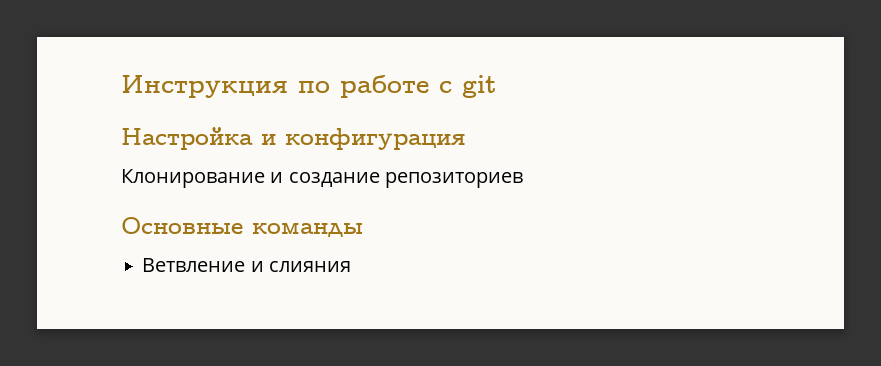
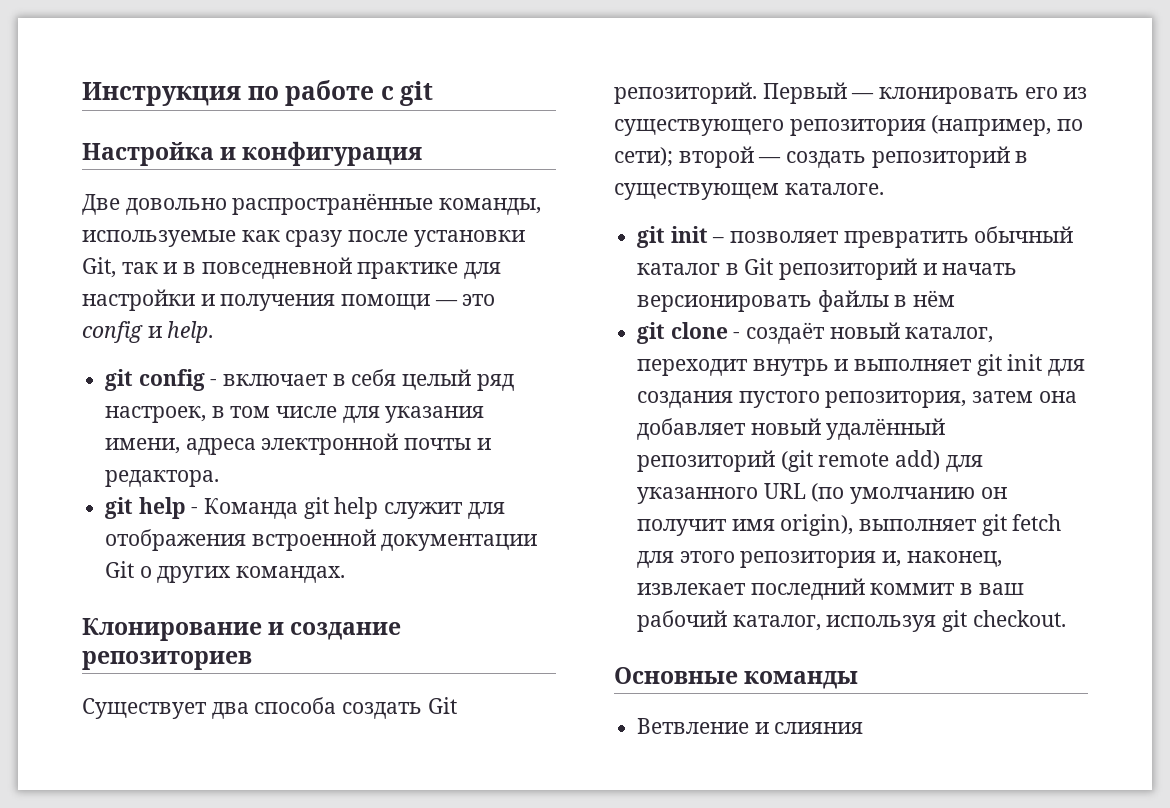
[121,169,523,188] Клонирование и создание репозиториев -> [82,193,542,215] [82,230,525,247] [82,257,502,279] [82,289,496,311] [82,321,214,343] [105,369,514,391] [105,406,485,423] [105,433,491,455] [105,470,220,487] [105,497,505,519] [105,529,538,551] [105,561,346,583] [82,618,402,641] [82,651,252,670] [82,697,457,719] [614,82,1088,104] [614,115,1084,136] [614,146,1029,168] [614,183,884,200] [637,226,1074,248] [637,258,1018,280] [637,290,956,312] [637,322,994,344] [637,354,1086,376] [637,391,1077,408] [637,418,946,440] [637,450,983,472] [637,483,1007,504] [637,514,1062,536] [637,551,1002,568] [637,578,1024,600] [637,610,1066,632] Две довольно распространённые команды, используемые как сразу после установки Git, так и в повседневной практике для настройки и получения помощи — это config и help. // git config - включает в себя целый ряд настроек, в том числе для указания имени, адреса электронной почты и редактора. // git help - Команда git help служит для отображения встроенной документации Git о других командах. // Клонирование и создание репозиториев // Существует два способа создать Git репозиторий. Первый — клонировать его из существующего репозитория (например, по сети); второй — создать репозиторий в существующем каталоге. // git init – позволяет превратить обычный каталог в Git репозиторий и начать версионировать файлы в нём // git clone - создаёт новый каталог, переходит внутрь и выполняет git init для создания пустого репозитория, затем она добавляет новый удалённый репозиторий (git remote add) для указанного URL (по умолчанию он получит имя origin), выполняет git fetch для этого репозитория и, наконец, извлекает последний коммит в ваш рабочий каталог, используя git checkout.

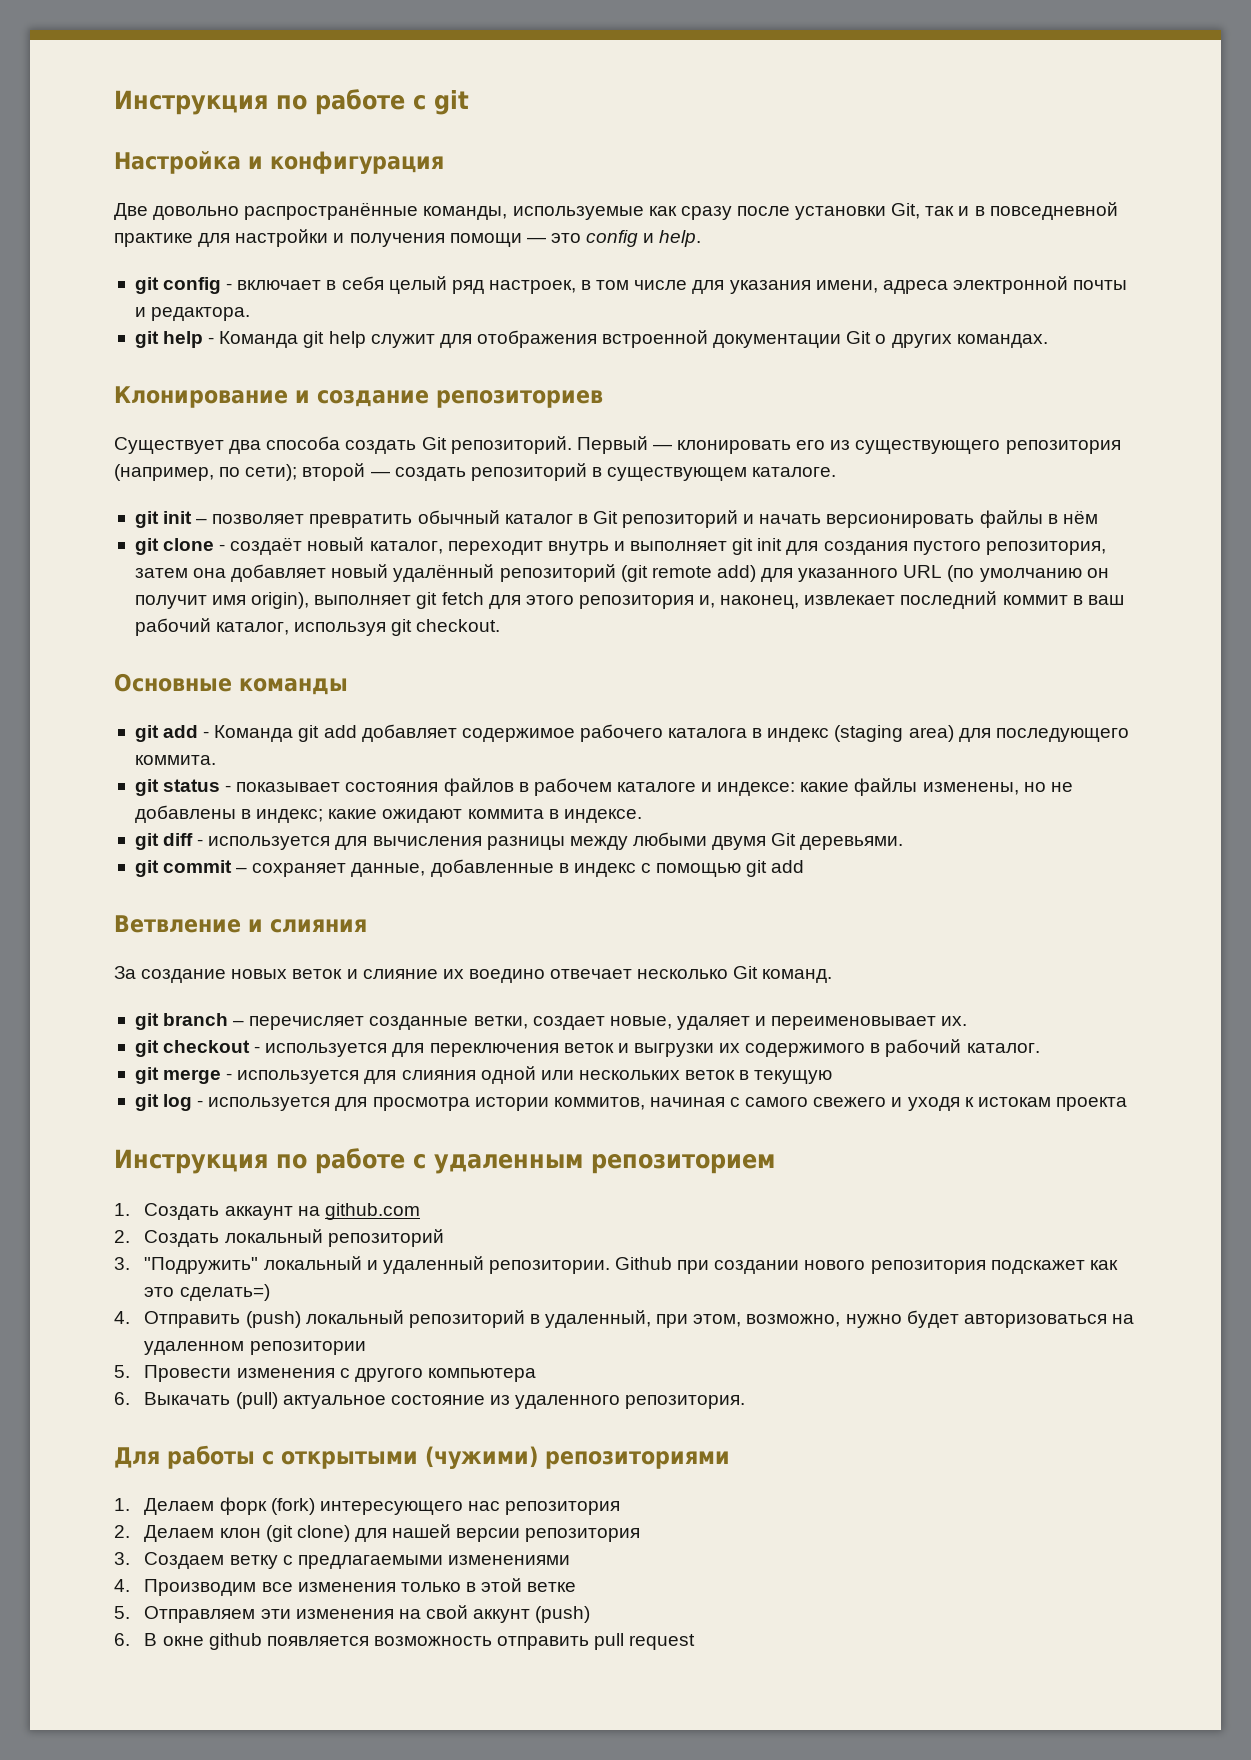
[637,718,864,734] Ветвление и слияния -> [134,724,1129,742] [134,755,216,765] [134,778,1073,796] [134,805,642,823] [134,832,904,850] [134,859,805,877] [114,915,367,933] [114,966,833,983] [134,1013,968,1030] [134,1039,1040,1057] [134,1066,833,1084] [134,1094,1127,1111] [114,1148,775,1174] [114,1203,420,1220] [114,1229,444,1247] [114,1256,1118,1274] [144,1284,270,1301] [114,1310,1134,1328] [144,1341,366,1355] [114,1365,536,1382] [114,1392,746,1409] [114,1445,730,1469] [114,1497,621,1515] [114,1524,641,1542] [114,1552,570,1569] [114,1578,577,1596] [114,1605,591,1623] [114,1633,696,1650] git add - Команда git add добавляет содержимое рабочего каталога в индекс (staging area) для последующего коммита. // git status - показывает состояния файлов в рабочем каталоге и индексе: какие файлы изменены, но не добавлены в индекс; какие ожидают коммита в индексе. // git diff - используется для вычисления разницы между любыми двумя Git деревьями. // git commit – сохраняет данные, добавленные в индекс с помощью git add // Ветвление и слияния // За создание новых веток и слияние их воедино отвечает несколько Git команд. // git branch – перечисляет созданные ветки, создает новые, удаляет и переименовывает их. // git checkout - используется для переключения веток и выгрузки их содержимого в рабочий каталог. // git merge - используется для слияния одной или нескольких веток в текущую // git log - используется для просмотра истории коммитов, начиная с самого свежего и уходя к истокам проекта // Инструкция по работе с удаленным репозиторием // 1. Создать аккаунт на github.com // 2. Создать локальный репозиторий // 3. "Подружить" локальный и удаленный репозитории. Github при создании нового репозитория подскажет как это сделать=) // 4. Отправить (push) локальный репозиторий в удаленный, при этом, возможно, нужно будет авторизоваться на удаленном репозитории // 5. Провести изменения с другого компьютера // 6. Выкачать (pull) актуальное состояние из удаленного репозитория. // Для работы с открытыми (чужими) репозиториями // 1. Делаем форк (fork) интересующего нас репозитория // 2. Делаем клон (git clone) для нашей версии репозитория // 3. Создаем ветку с предлагаемыми изменениями // 4. Производим все изменения только в этой ветке // 5. Отправляем эти изменения на свой аккунт (push) // 6. В окне github появляется возможность отправить pull request

